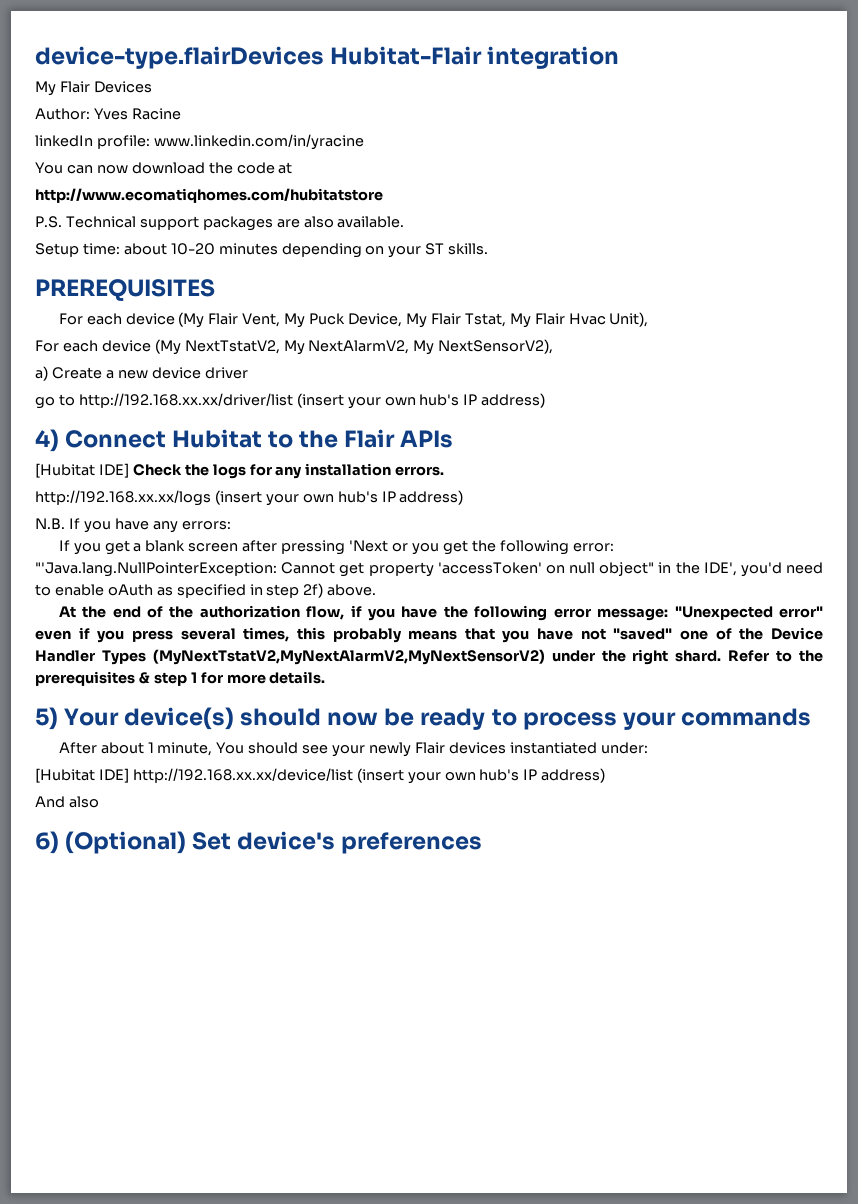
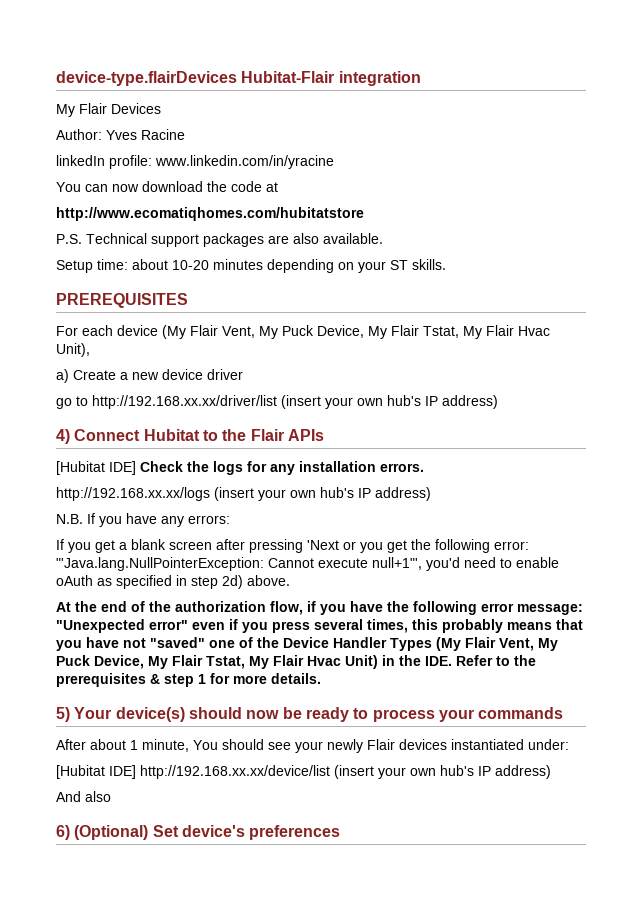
[35,339,554,355] // For each device (My NextTstatV2, My NextAlarmV2, My NextSensorV2), -> (90, 350) none
[339,562,737,577] get property 'accessToken' on null object" in the IDE', -> [318,557,422,570] execute null+1"',
[303,583,324,598] 2f) -> [222,575,243,589] 2d)
[152,649,722,665] (MyNextTstatV2,MyNextAlarmV2,MyNextSensorV2) under the right shard. -> [436,637,558,651] [56,655,452,669] (My Flair Vent, My Puck Device, My Flair Tstat, My Flair Hvac Unit) in the IDE.

